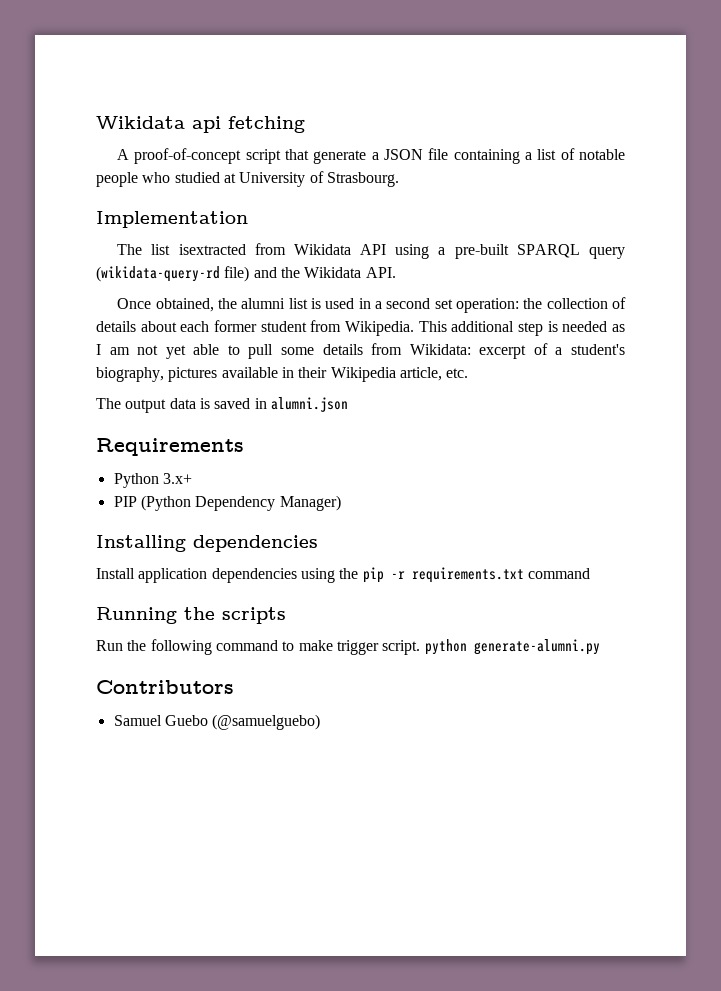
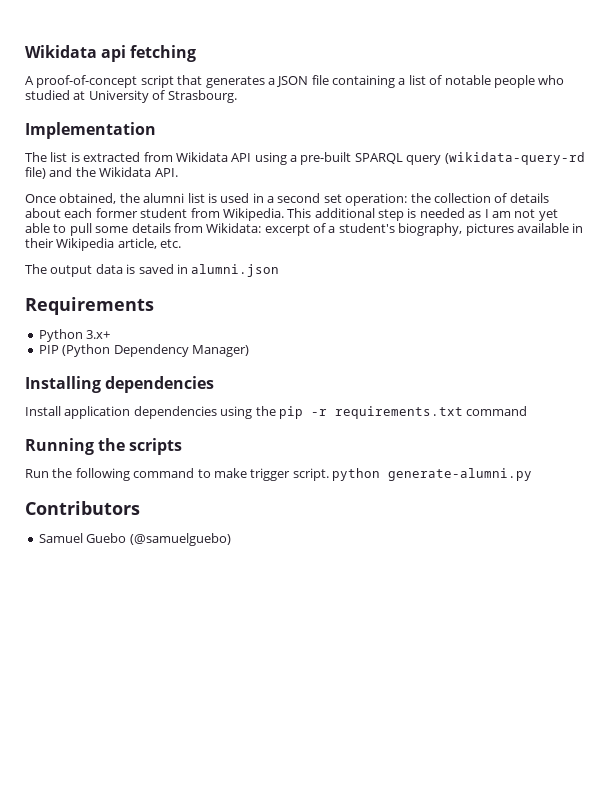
[313,150,367,164] generate -> [205,76,265,88] generates
[178,244,246,255] isextracted -> [70,152,141,162] is extracted

